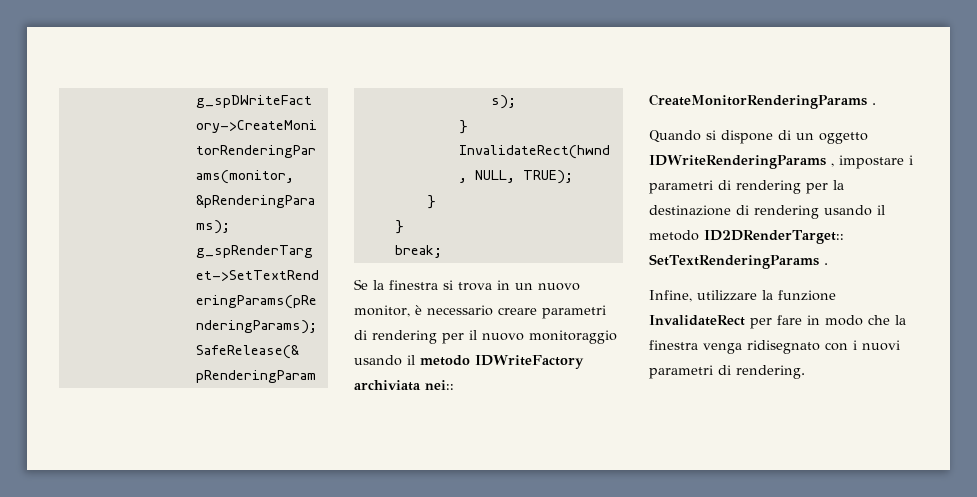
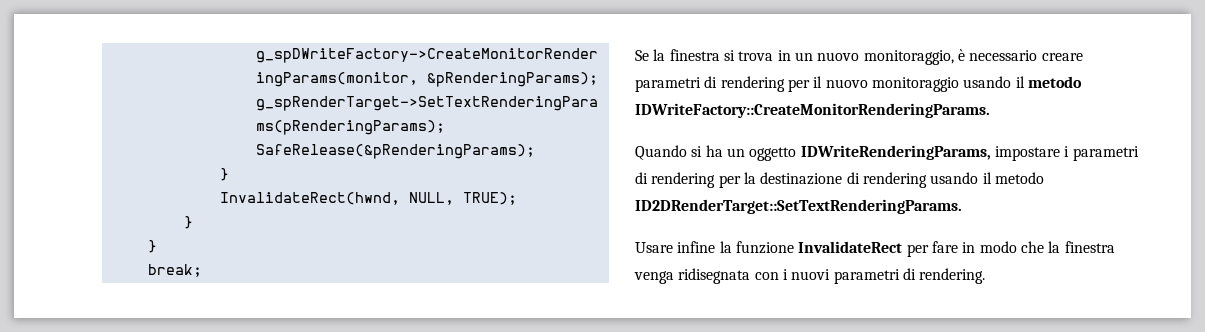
[354,305,410,317] monitor, -> [863,50,954,65] monitoraggio,
[475,355,584,369] [354,380,454,391] [649,94,876,109] [649,130,868,144] [649,155,834,169] IDWriteFactory archiviata nei:: CreateMonitorRenderingParams . // Quando si dispone di un oggetto IDWriteRenderingParams , -> [635,103,990,118] [635,145,991,161] IDWriteFactory::CreateMonitorRenderingParams. // Quando si ha un oggetto IDWriteRenderingParams,
[704,230,844,244] [649,254,828,269] [649,290,757,302] ID2DRenderTarget:: SetTextRenderingParams . // Infine, utilizzare -> [635,199,962,214] [635,241,716,253] ID2DRenderTarget::SetTextRenderingParams. // Usare infine
[747,340,820,354] ridisegnato -> [678,268,751,284] ridisegnata

